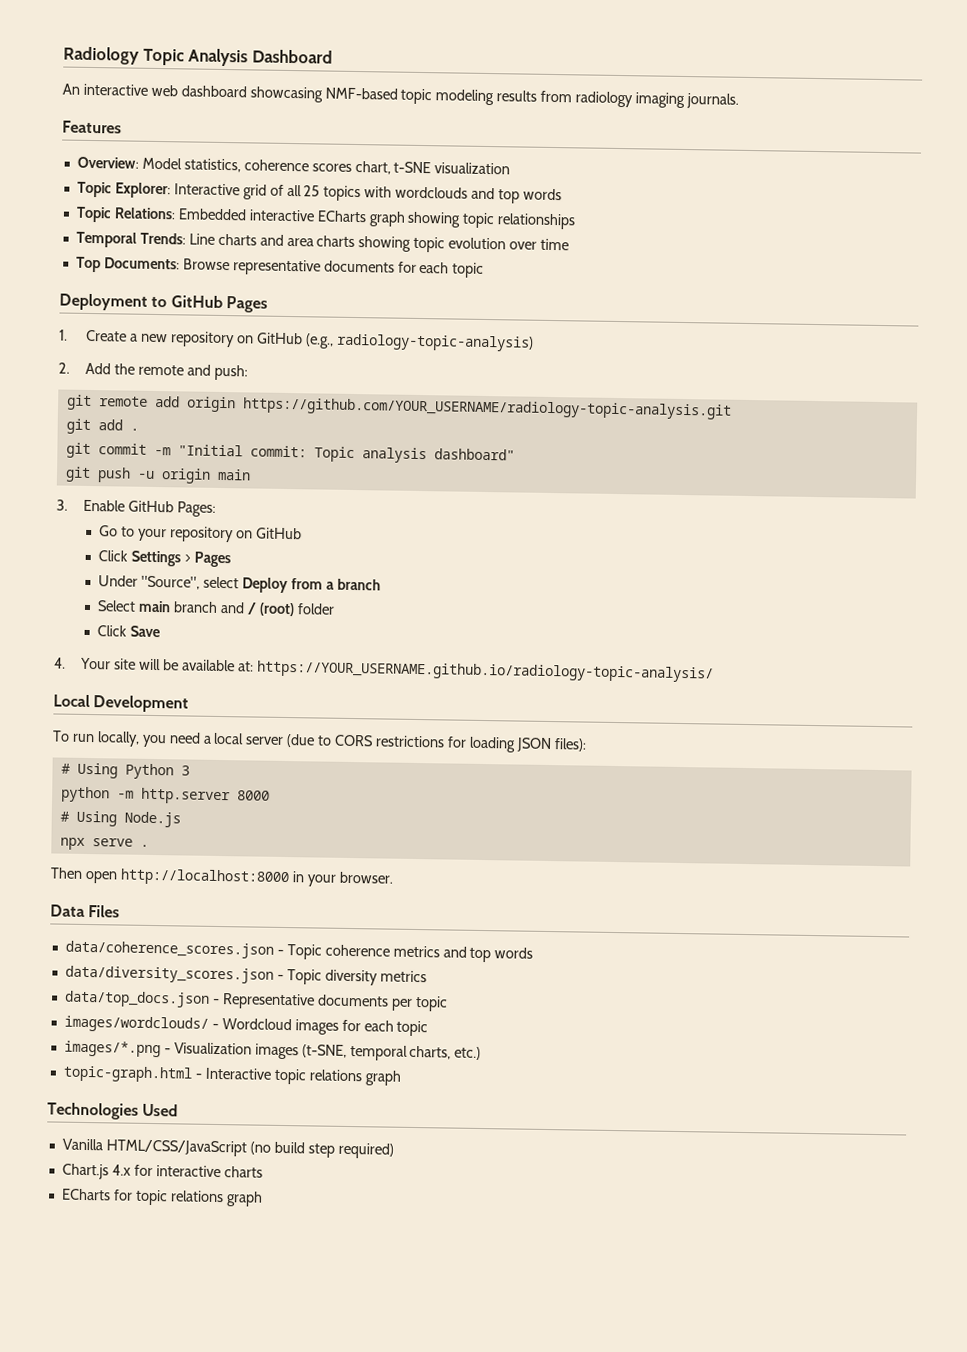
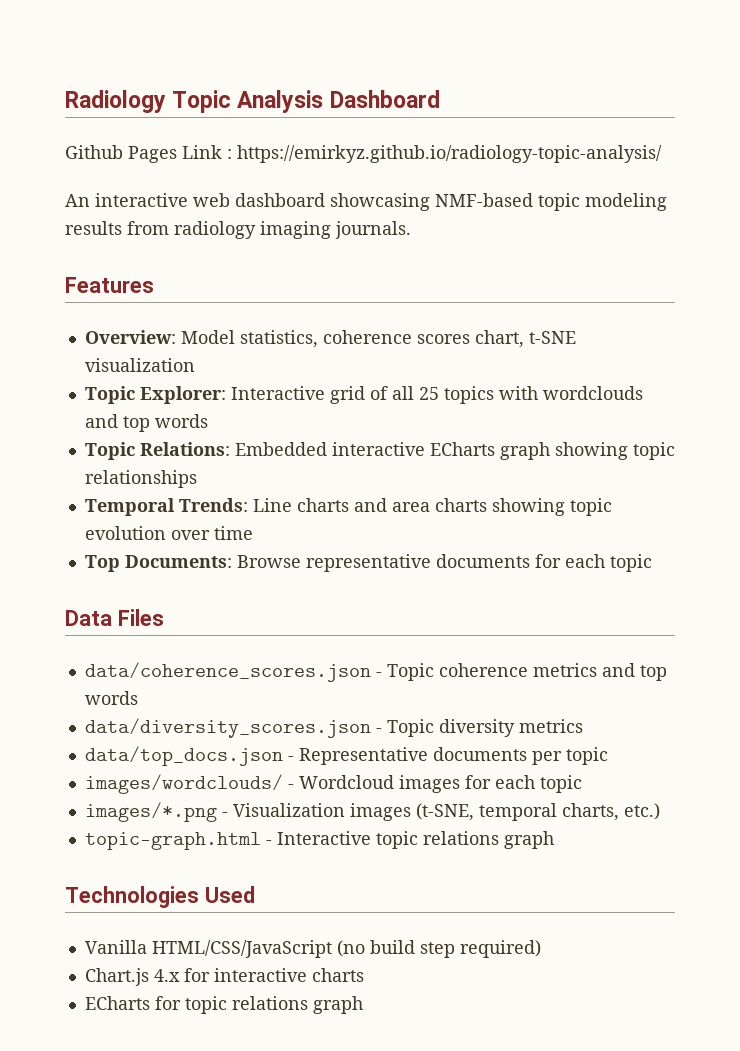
(333, 56) none -> [65,145,662,163] // Github Pages Link : https://emirkyz.github.io/radiology-topic-analysis/
[59,293,268,313] [59,329,534,352] [58,362,249,381] [65,394,732,420] [65,418,139,435] [65,442,515,464] [64,466,251,484] [56,499,217,517] [99,525,302,543] [98,550,232,568] [98,575,381,594] [97,600,335,617] [97,625,162,638] [54,657,714,683] [53,694,190,713] [52,730,587,753] [60,762,190,780] [60,786,270,805] [59,810,181,828] [59,837,149,850] [50,867,394,887] // Deployment to GitHub Pages // 1. Create a new repository on GitHub (e.g., radiology-topic-analysis) // 2. Add the remote and push: // git remote add origin https://github.com/YOUR_USERNAME/radiology-topic-analysis.git // git add . // git commit -m "Initial commit: Topic analysis dashboard" // git push -u origin main // 3. Enable GitHub Pages: // Go to your repository on GitHub // Click Settings > Pages // Under "Source", select Deploy from a branch // Select main branch and / (root) folder // Click Save // 4. Your site will be available at: https://YOUR_USERNAME.github.io/radiology-topic-analysis/ // Local Development // To run locally, you need a local server (due to CORS restrictions for loading JSON files): // # Using Python 3 // python -m http.server 8000 // # Using Node.js // npx serve . // Then open http://localhost:8000 in your browser. -> (652, 563) none

